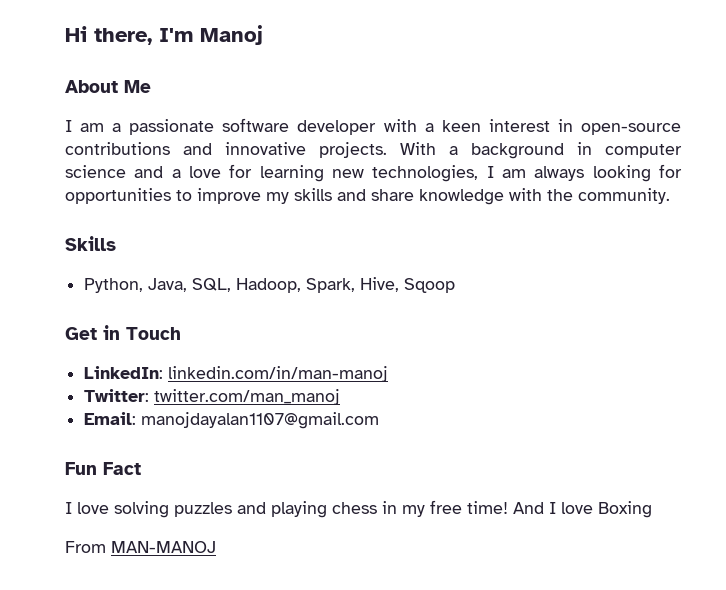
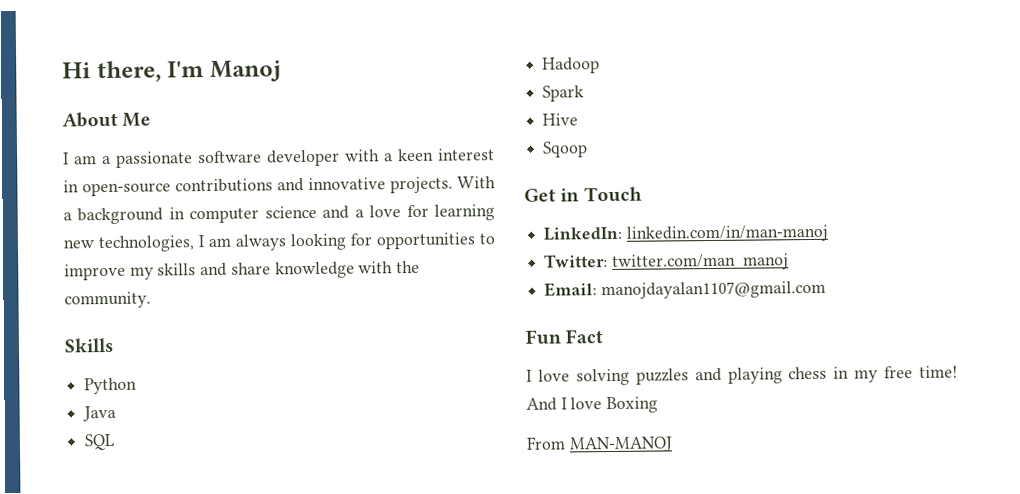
[84,277,400,293] Python, Java, SQL, Hadoop, Spark, Hive, -> [84,377,138,395] [82,405,117,422] [84,433,115,451] [542,57,601,74] [542,85,585,102] [542,113,579,126] Python // Java // SQL // Hadoop // Spark // Hive //

